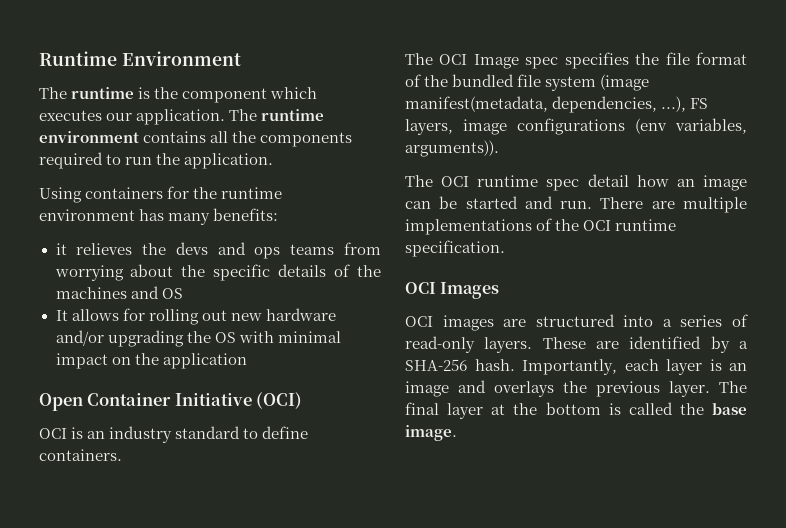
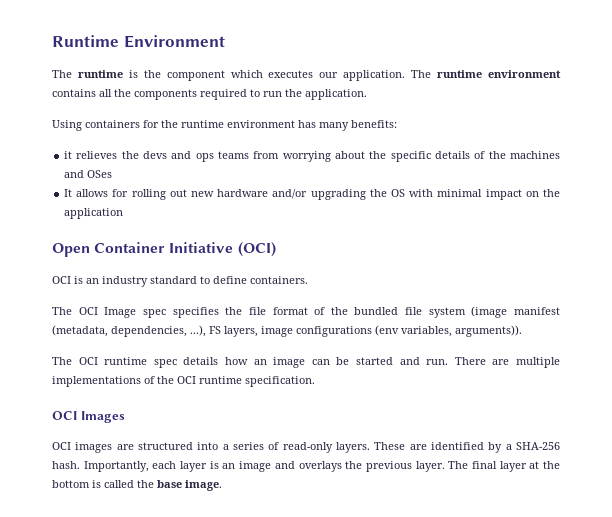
[161,288,183,299] OS -> [87,170,113,178] OSes
[405,96,548,112] manifest(metadata, -> [514,307,561,315] [52,325,108,337] manifest (metadata,
[587,174,629,187] detail -> [183,357,219,365] details

